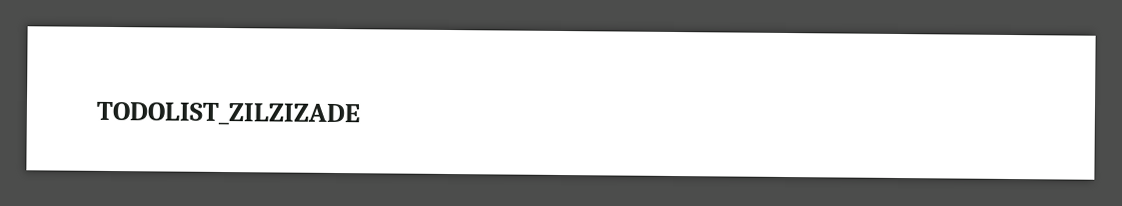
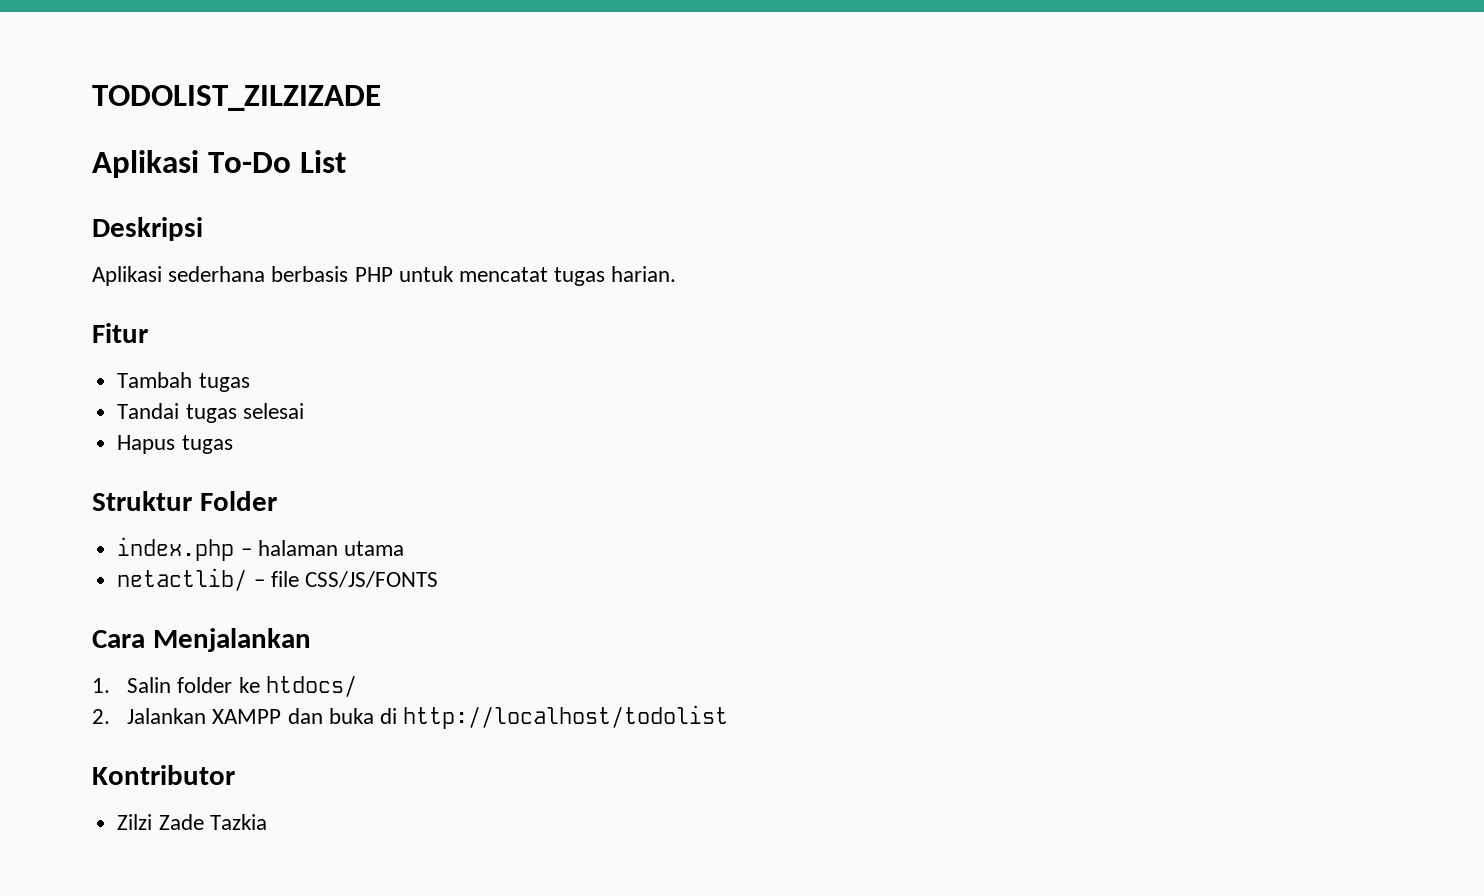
(360, 114) none -> [92,150,346,178] [92,217,203,241] [92,266,677,286] [92,323,148,343] [117,372,250,392] [117,403,304,423] [117,435,233,454] [92,491,277,511] [117,537,404,561] [117,568,438,591] [92,628,311,652] [92,675,357,697] [92,705,729,729] [92,765,235,785] [117,814,267,830] // Aplikasi To-Do List // Deskripsi // Aplikasi sederhana berbasis PHP untuk mencatat tugas harian. // Fitur // Tambah tugas // Tandai tugas selesai // Hapus tugas // Struktur Folder // index.php – halaman utama // netactlib/ – file CSS/JS/FONTS // Cara Menjalankan // 1. Salin folder ke htdocs/ // 2. Jalankan XAMPP dan buka di http://localhost/todolist // Kontributor // Zilzi Zade Tazkia

